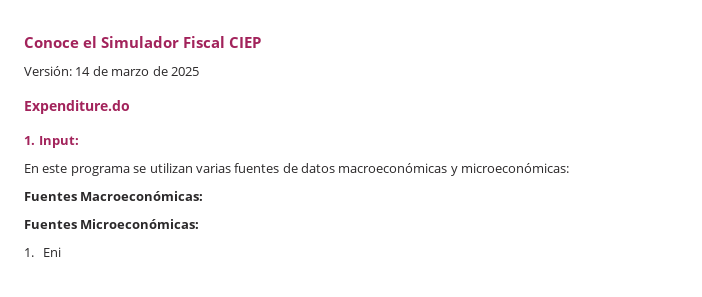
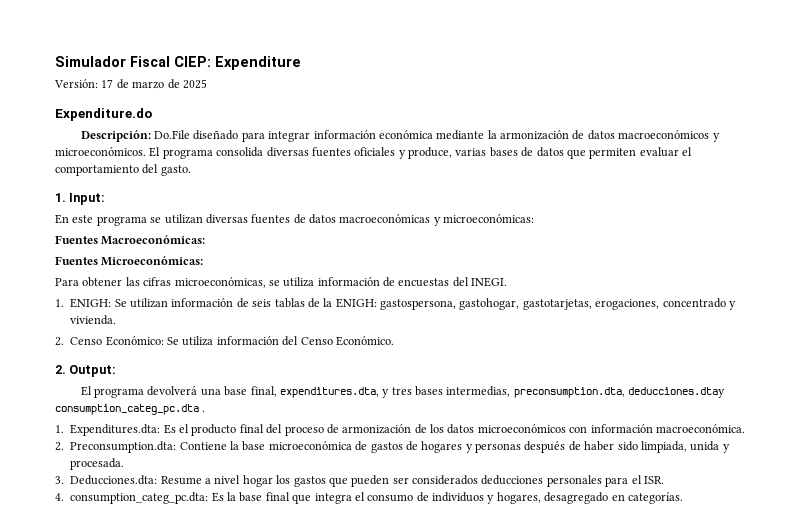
[24,36,261,48] Conoce el Simulador Fiscal CIEP -> [55,56,301,70] Simulador Fiscal CIEP: Expenditure
[75,67,91,76] 14 -> [101,79,114,88] 17
(130, 107) none -> [80,130,720,142] [55,147,692,159] [55,164,191,176] // Descripción: Do.File diseñado para integrar información económica mediante la armonización de datos macroeconómicos y microeconómicos. El programa consolida diversas fuentes oficiales y produce, varias bases de datos que permiten evaluar el comportamiento del gasto.
[195,163,231,173] varias -> [205,214,248,224] diversas
[24,247,61,257] 1. Eni -> [55,277,508,288] [55,298,736,310] [70,315,117,325] [55,336,394,346] [55,365,117,377] [80,386,726,398] [55,404,206,415] [55,424,745,436] [55,441,730,453] [70,458,125,470] [55,475,664,487] [55,492,683,504] Para obtener las cifras microeconómicas, se utiliza información de encuestas del INEGI. // 1. ENIGH: Se utilizan información de seis tablas de la ENIGH: gastospersona, gastohogar, gastotarjetas, erogaciones, concentrado y vivienda. // 2. Censo Económico: Se utiliza información del Censo Económico. // 2. Output: // El programa devolverá una base final, expenditures.dta, y tres bases intermedias, preconsumption.dta, deducciones.dtay consumption_categ_pc.dta . // 1. Expenditures.dta: Es el producto final del proceso de armonización de los datos microeconómicos con información macroeconómica. // 2. Preconsumption.dta: Contiene la base microeconómica de gastos de hogares y personas después de haber sido limpiada, unida y procesada. // 3. Deducciones.dta: Resume a nivel hogar los gastos que pueden ser considerados deducciones personales para el ISR. // 4. consumption_categ_pc.dta: Es la base final que integra el consumo de individuos y hogares, desagregado en categorías.

